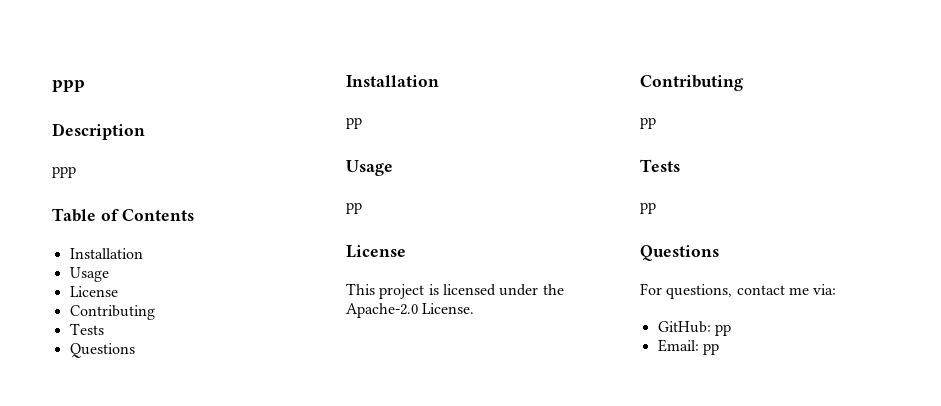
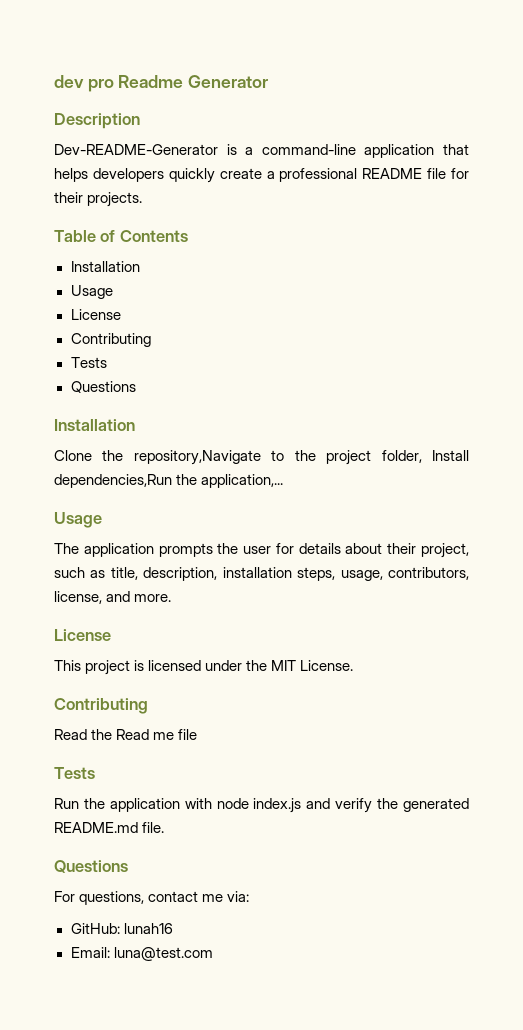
[52,79,85,92] [52,123,145,140] [52,166,76,178] ppp // Description // ppp -> [54,75,269,92] [54,113,140,129] [54,144,469,158] [54,168,469,183] [54,192,143,207] dev pro Readme Generator // Description // Dev-README-Generator is a command-line application that helps developers quickly create a professional README file for their projects.
[346,117,362,129] [346,160,393,176] [346,202,362,214] pp // Usage // pp -> [54,450,469,465] [54,474,284,488] [54,512,102,528] [54,543,469,558] [54,567,470,581] [54,591,172,604] Clone the repository,Navigate to the project folder, Install dependencies,Run the application,... // Usage // The application prompts the user for details about their project, such as title, description, installation steps, usage, contributors, license, and more.
[346,303,418,318] Apache-2.0 -> [271,660,297,671] MIT
[640,117,656,129] [640,159,680,172] [640,202,656,214] pp // Tests // pp -> [54,729,198,740] [54,767,95,779] [54,798,470,813] [54,822,165,833] Read the Read me file // Tests // Run the application with node index.js and verify the generated README.md file.
[714,324,731,336] pp -> [123,923,173,934] lunah16
[702,343,719,355] pp -> [113,947,213,961] luna@test.com

